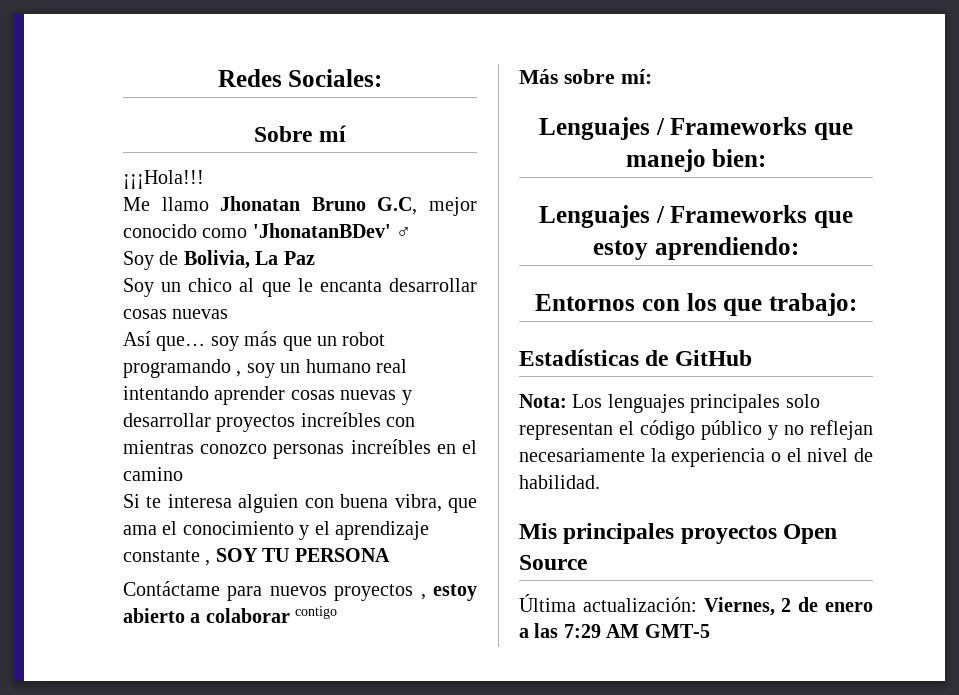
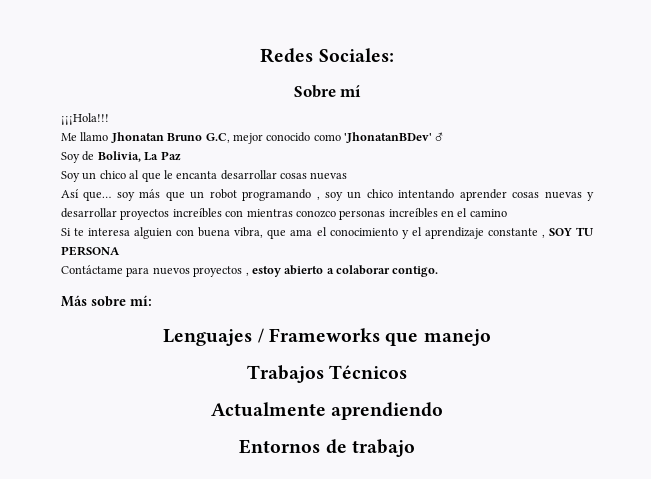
[305,359,407,373] humano real -> [366,189,393,198] chico
[295,606,338,619] contigo -> [392,266,439,277] contigo.
[712,149,767,167] [538,205,854,228] [593,237,799,260] [535,293,857,316] [519,349,752,366] [519,394,820,413] [519,420,873,440] [519,448,873,467] [519,475,600,489] [519,523,838,544] [519,555,587,570] [519,594,873,616] [519,623,710,638] bien: // Lenguajes / Frameworks que estoy aprendiendo: // Entornos con los que trabajo: // Estadísticas de GitHub // Nota: Los lenguajes principales solo representan el código público y no reflejan necesariamente la experiencia o el nivel de habilidad. // Mis principales proyectos Open Source // Última actualización: Viernes, 2 de enero a las 7:29 AM GMT-5 -> [246,365,408,383] [210,402,444,420] [239,439,415,457] // Trabajos Técnicos // Actualmente aprendiendo // Entornos de trabajo

